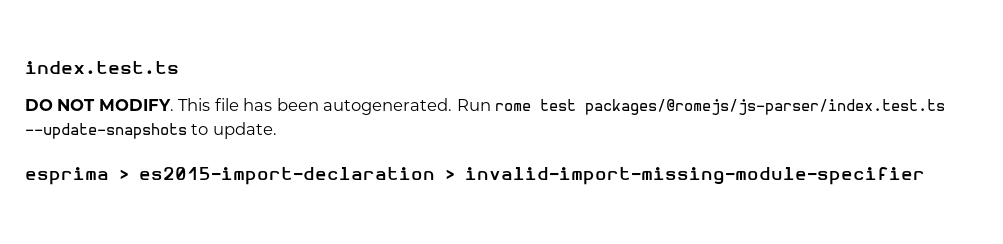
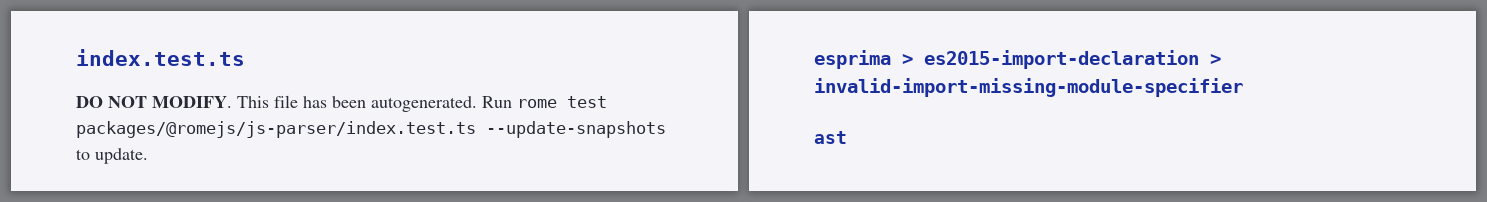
(925, 176) none -> [814,131,847,144] // ast

